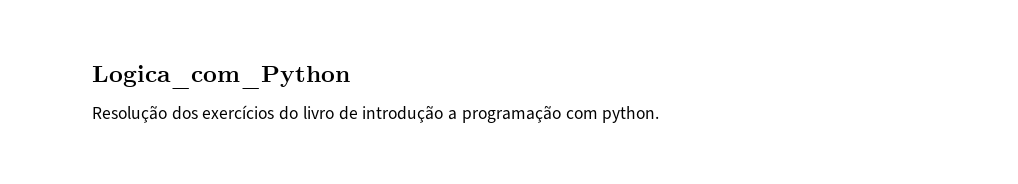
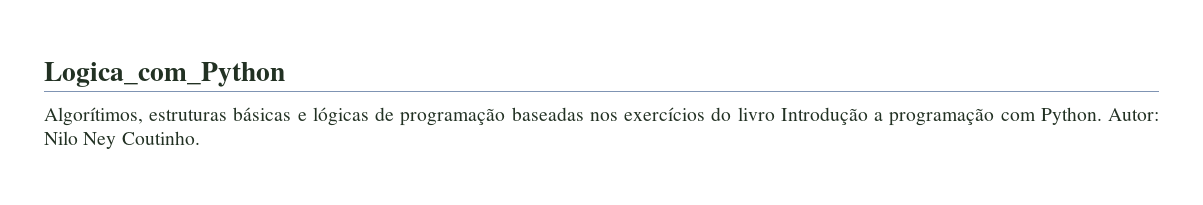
[92,105,198,123] Resolução dos -> [44,107,618,126] Algorítimos, estruturas básicas e lógicas de programação baseadas nos
[338,105,444,123] de introdução -> [780,107,868,125] Introdução
[602,106,660,123] python. -> [1040,107,1160,125] [44,131,200,149] Python. Autor: Nilo Ney Coutinho.

